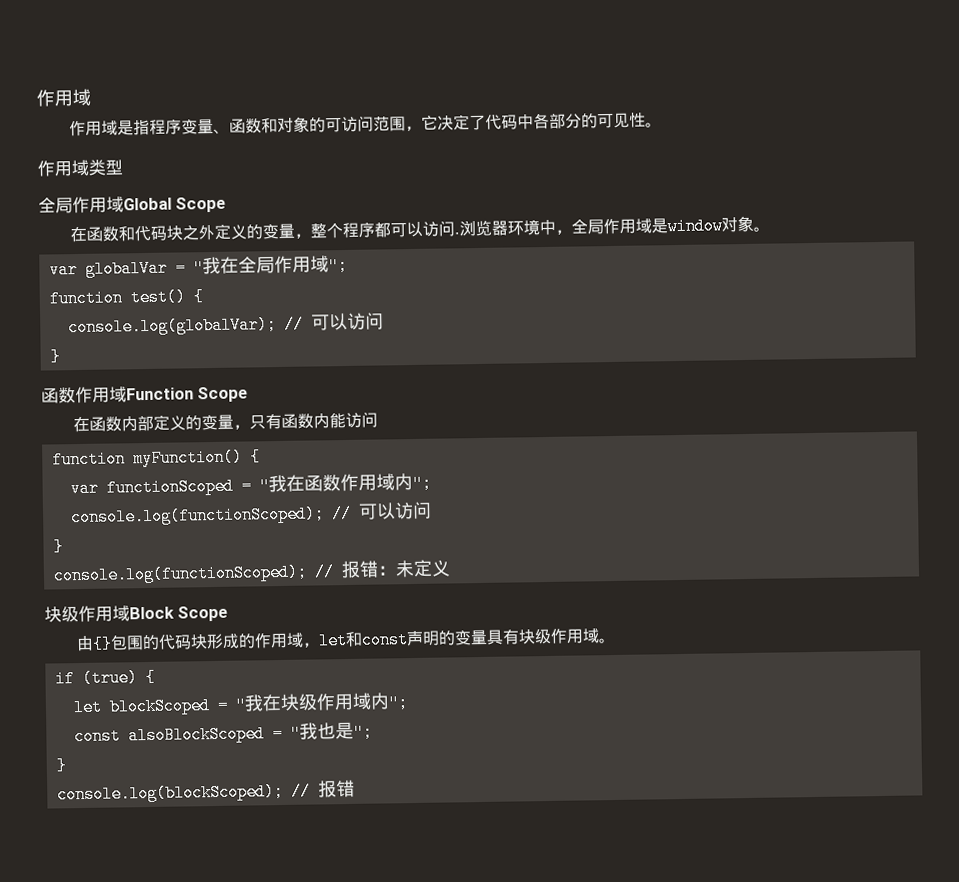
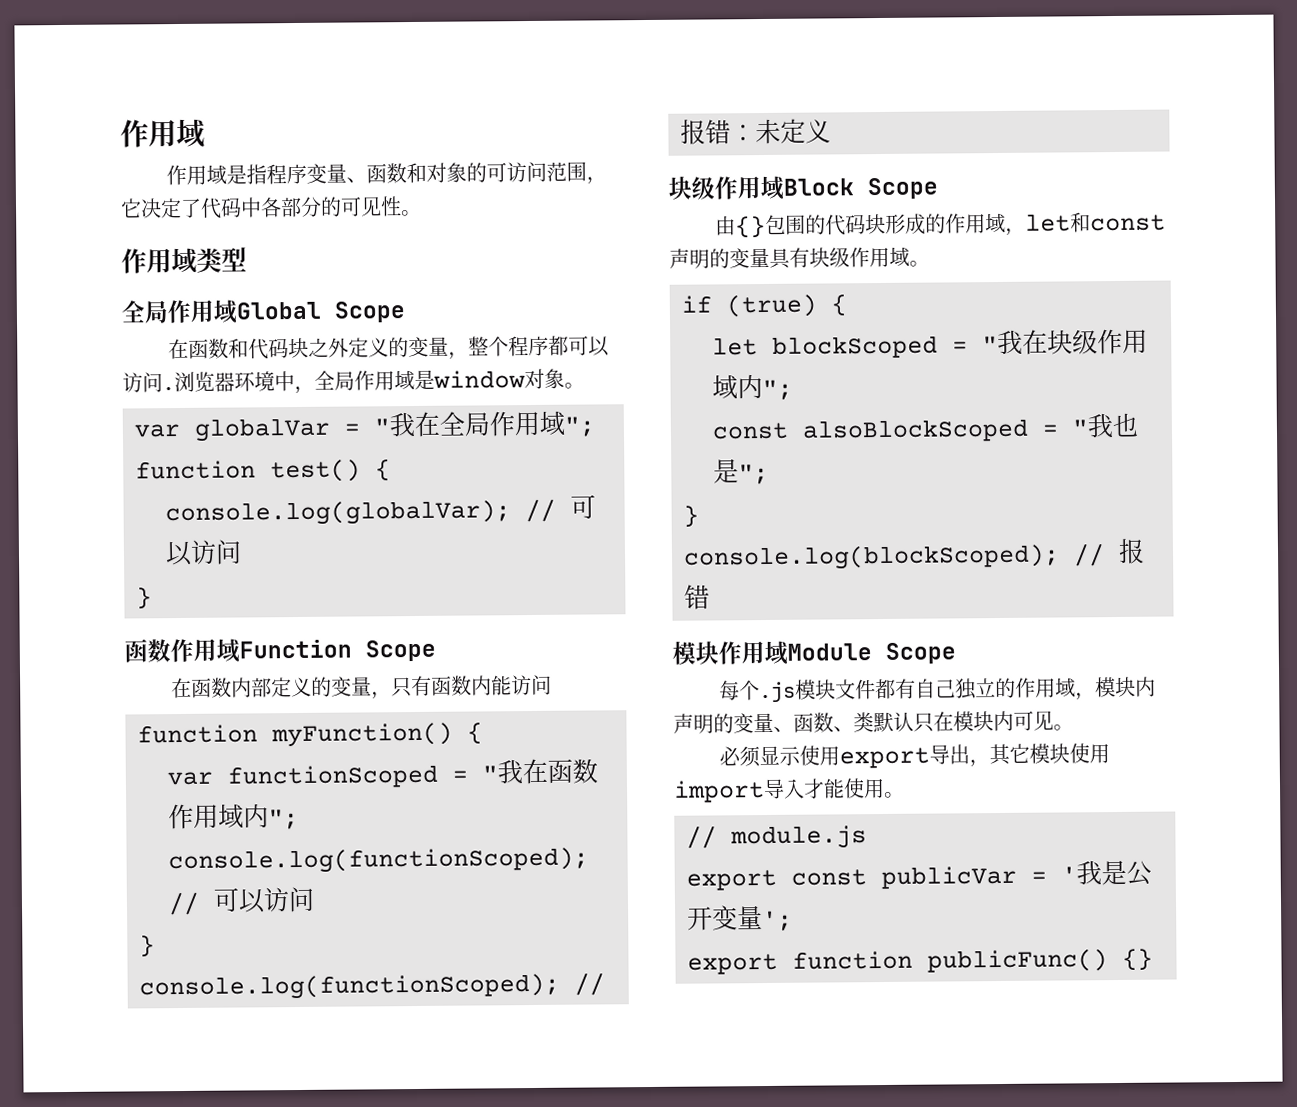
(355, 788) none -> [672,640,956,666] [718,676,1156,703] [673,710,1074,734] [718,743,1110,769] [673,778,905,803] [686,825,867,850] [686,859,1152,891] [687,905,793,932] [687,948,1153,975] // 模块作用域Module Scope // 每个.js模块文件都有自己独立的作用域，模块内声明的变量、函数、类默认只在模块内可见。 // 必须显示使用export导出，其它模块使用import导入才能使用。 // // module.js // export const publicVar = '我是公开变量'; // export function publicFunc() {}

